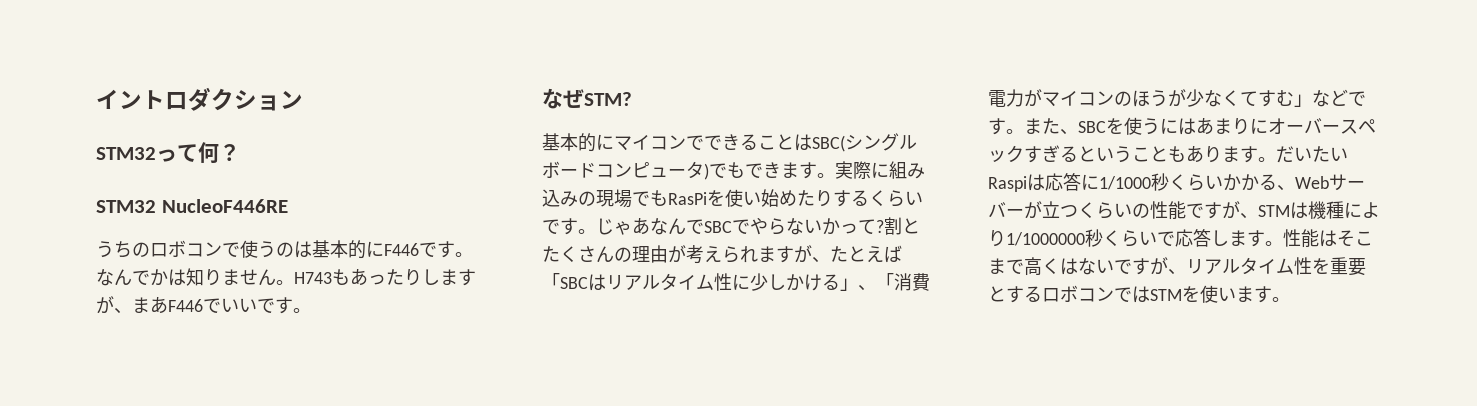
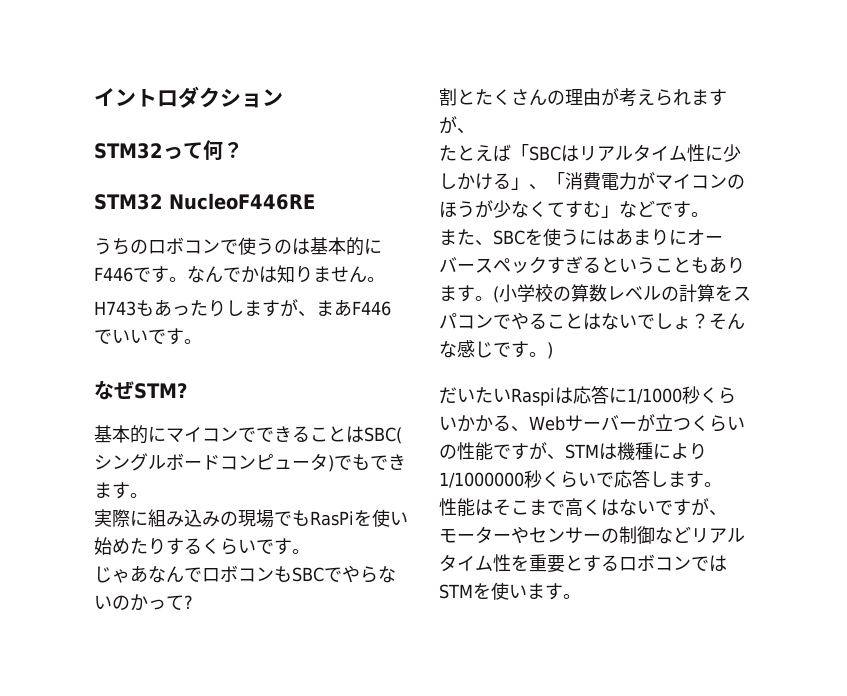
(294, 282) none -> (385, 279) //
(835, 175) none -> (148, 495) //
(596, 231) none -> (310, 551) //
(704, 226) none -> [202,565,292,582] ロボコンも
(822, 226) none -> [112,595,130,610] の
(884, 226) none -> (193, 602) //
(830, 260) none -> (475, 131) //
(1024, 131) none -> (709, 214) //
(1276, 159) none -> [493,284,751,303] [439,312,745,330] [439,340,553,359] (小学校の算数レベルの計算をスパコンでやることはないでしょ？そんな感じです。) //
(1283, 243) none -> (722, 484) //
(1186, 272) none -> [439,526,691,544] モーターやセンサーの制御など

